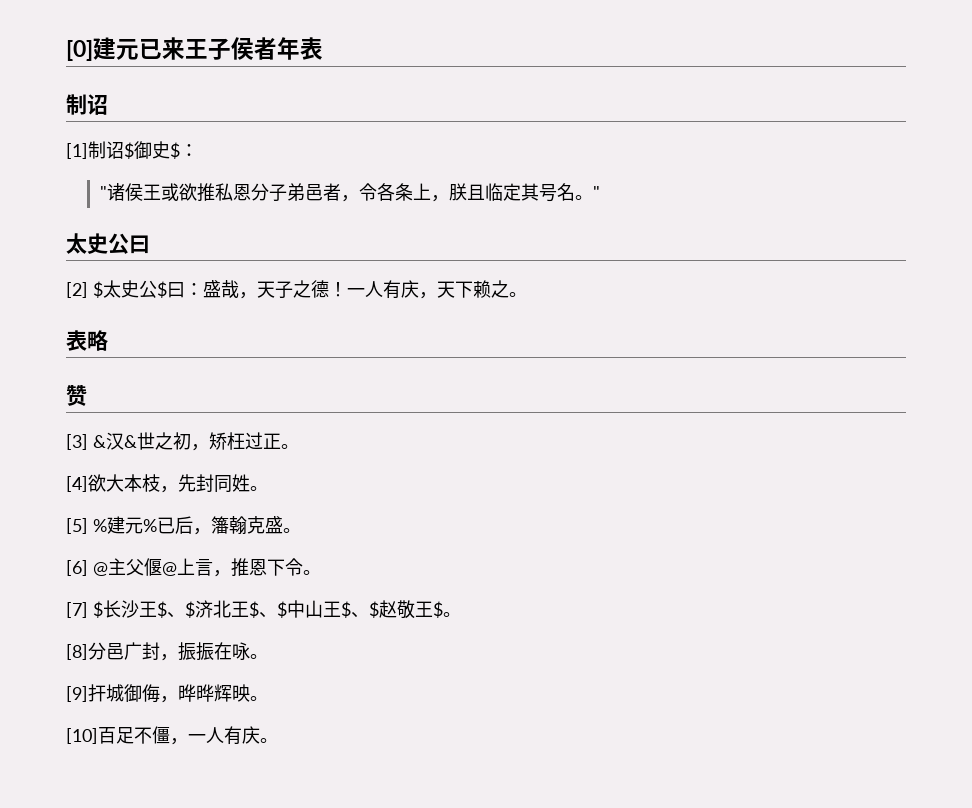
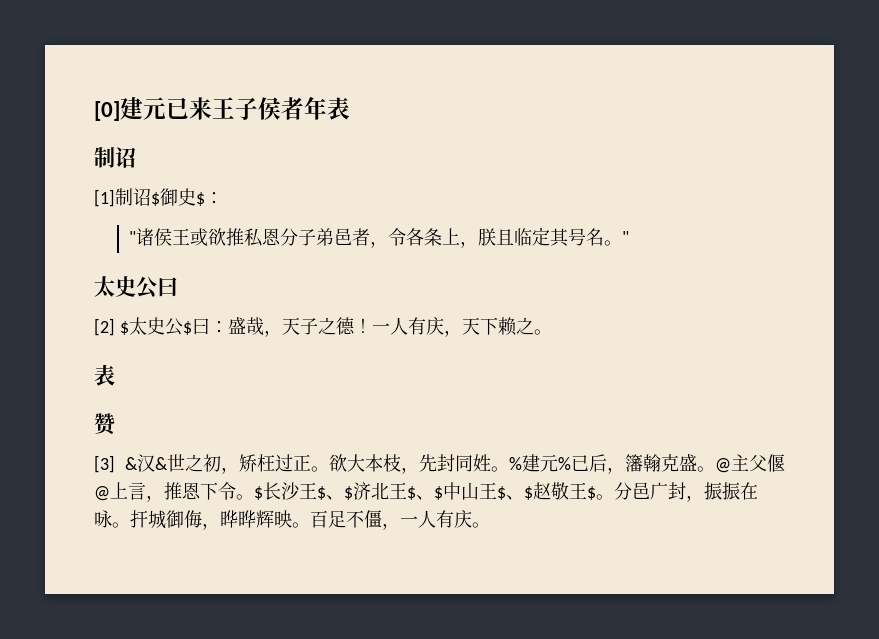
[87,330,108,351] 略 -> (115, 375) none
[66,476,88,492] // [4] -> (329, 469) none
[66,518,88,534] // [5] -> (509, 469) none
[66,560,88,576] // [6] -> (715, 469) none
[66,602,88,618] // [7] -> (254, 497) none
[66,644,88,660] // [8] -> (614, 497) none
[66,686,88,702] // [9] -> (130, 525) none
[66,728,98,744] // [10] -> (310, 525) none

